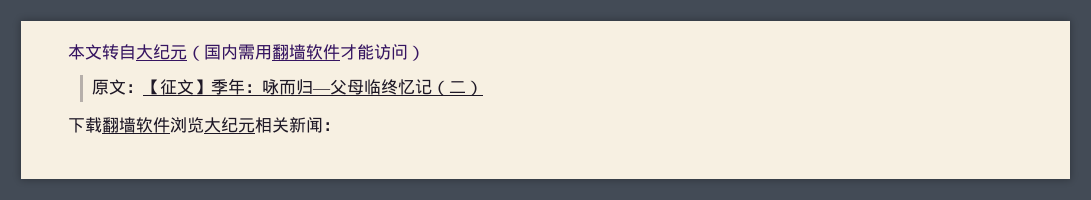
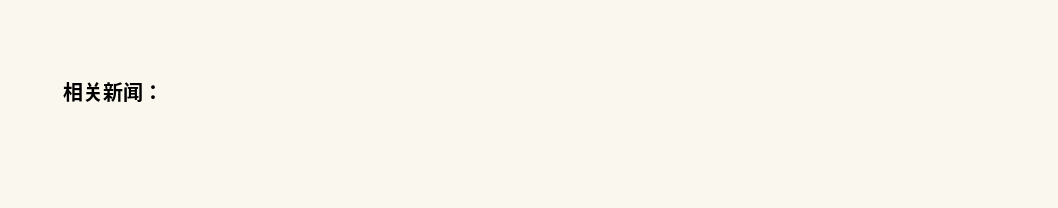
[68,44,425,61] [92,78,484,96] [68,117,255,133] 本文转自大纪元（国内需用翻墙软件才能访问） // 原文：【征文】季年：咏而归—父母临终忆记（二） // 下载翻墙软件浏览大纪元 -> (63, 92) none

